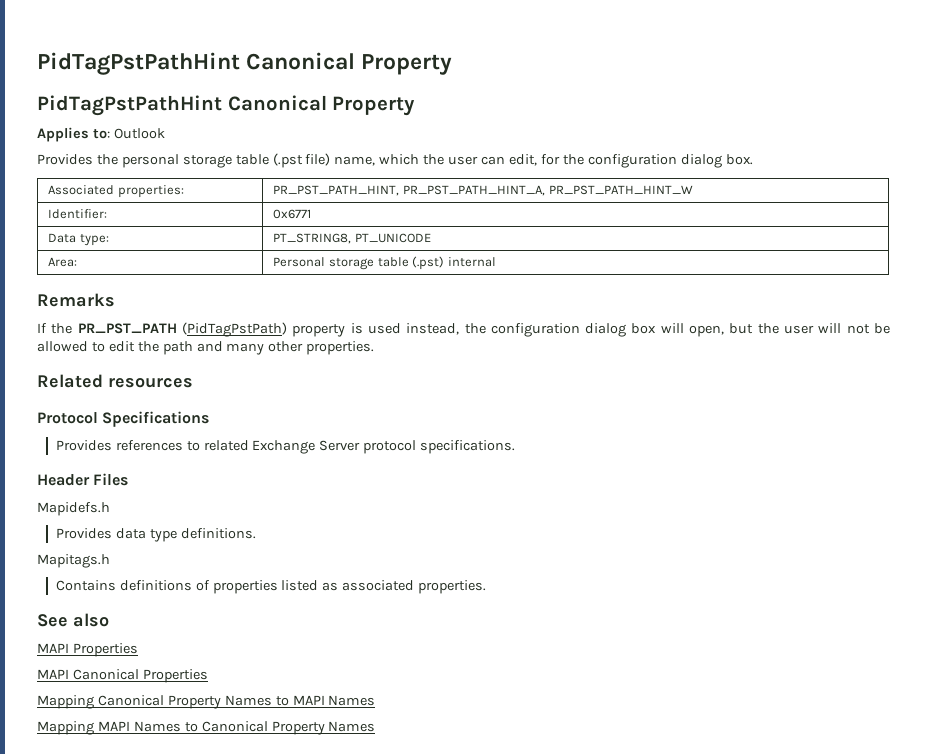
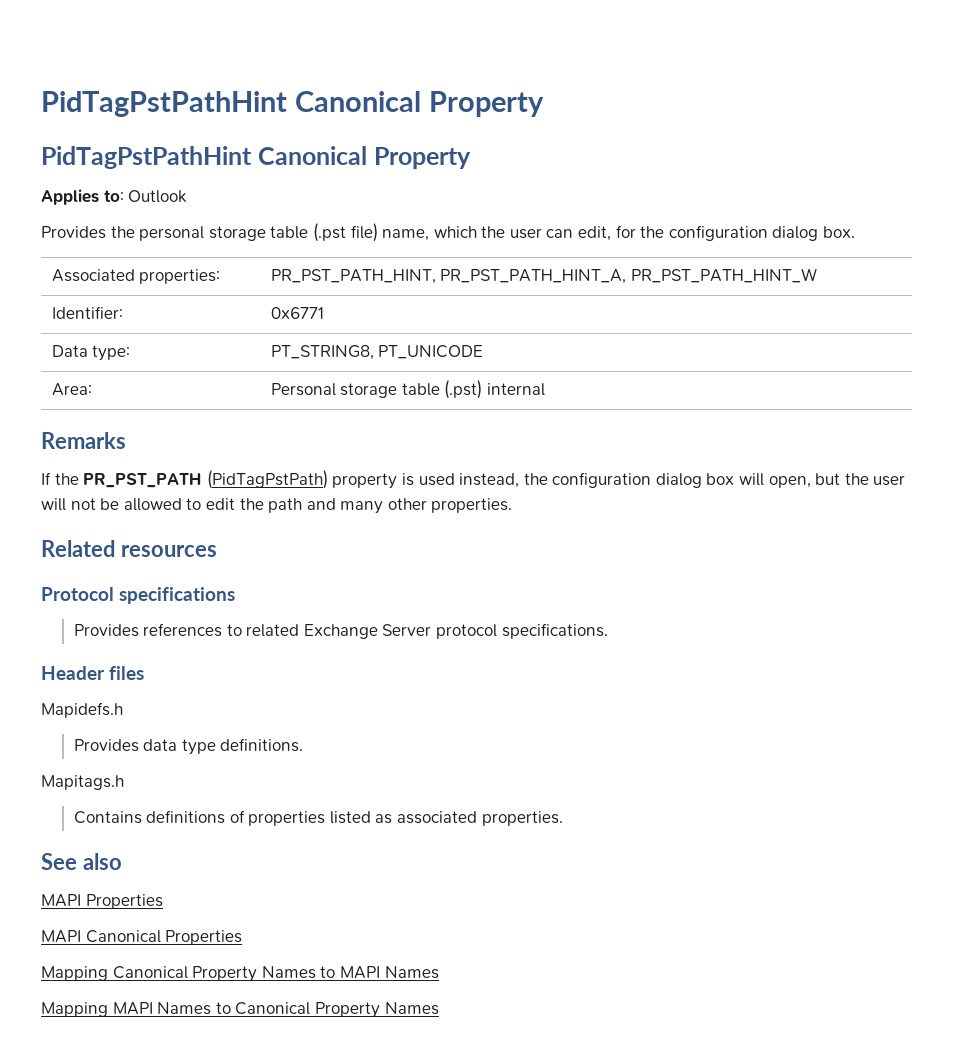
[102,411,210,427] Specifications -> [119,587,235,604] specifications
[93,473,129,486] Files -> [109,666,144,680] files

